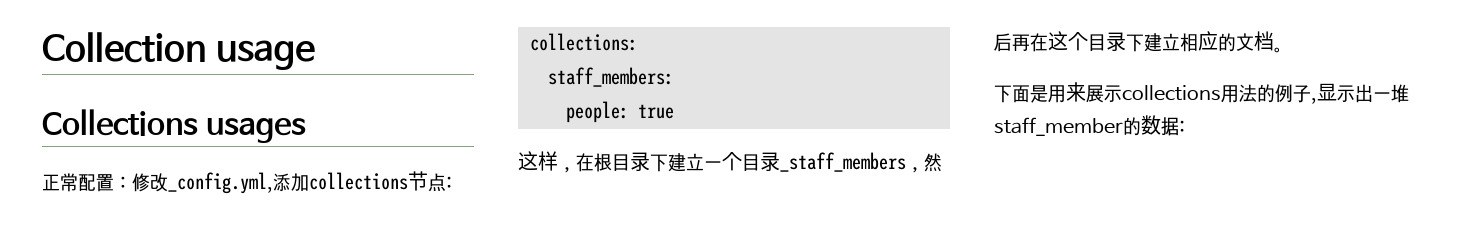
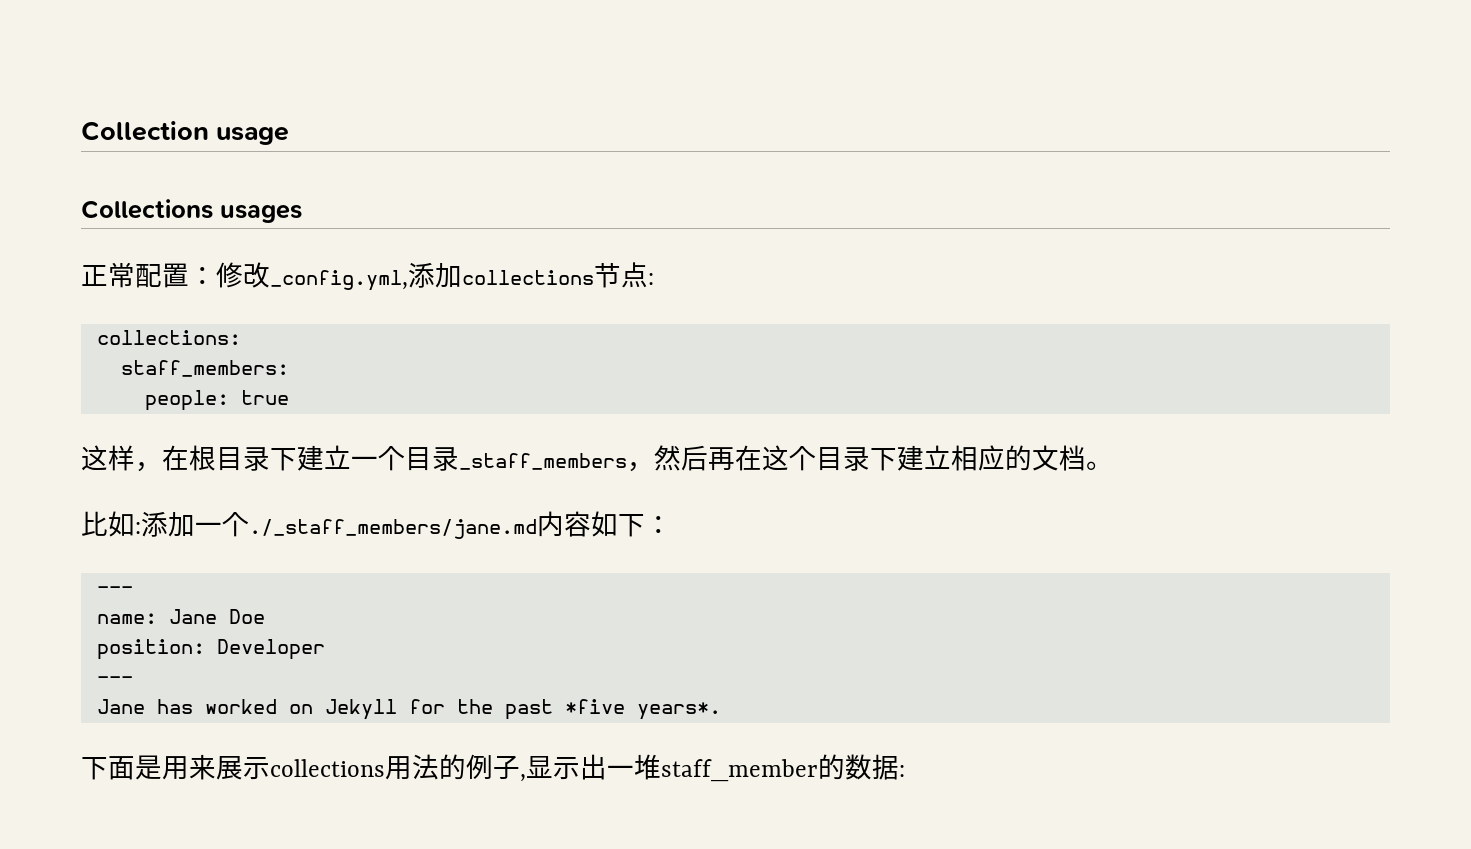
(1283, 50) none -> [81,511,672,539] [96,586,133,594] [96,609,265,624] [96,639,325,660] [96,676,133,684] [96,699,721,720] // 比如:添加一个./_staff_members/jane.md内容如下： // --- // name: Jane Doe // position: Developer // --- // Jane has worked on Jekyll for the past *five years*.

